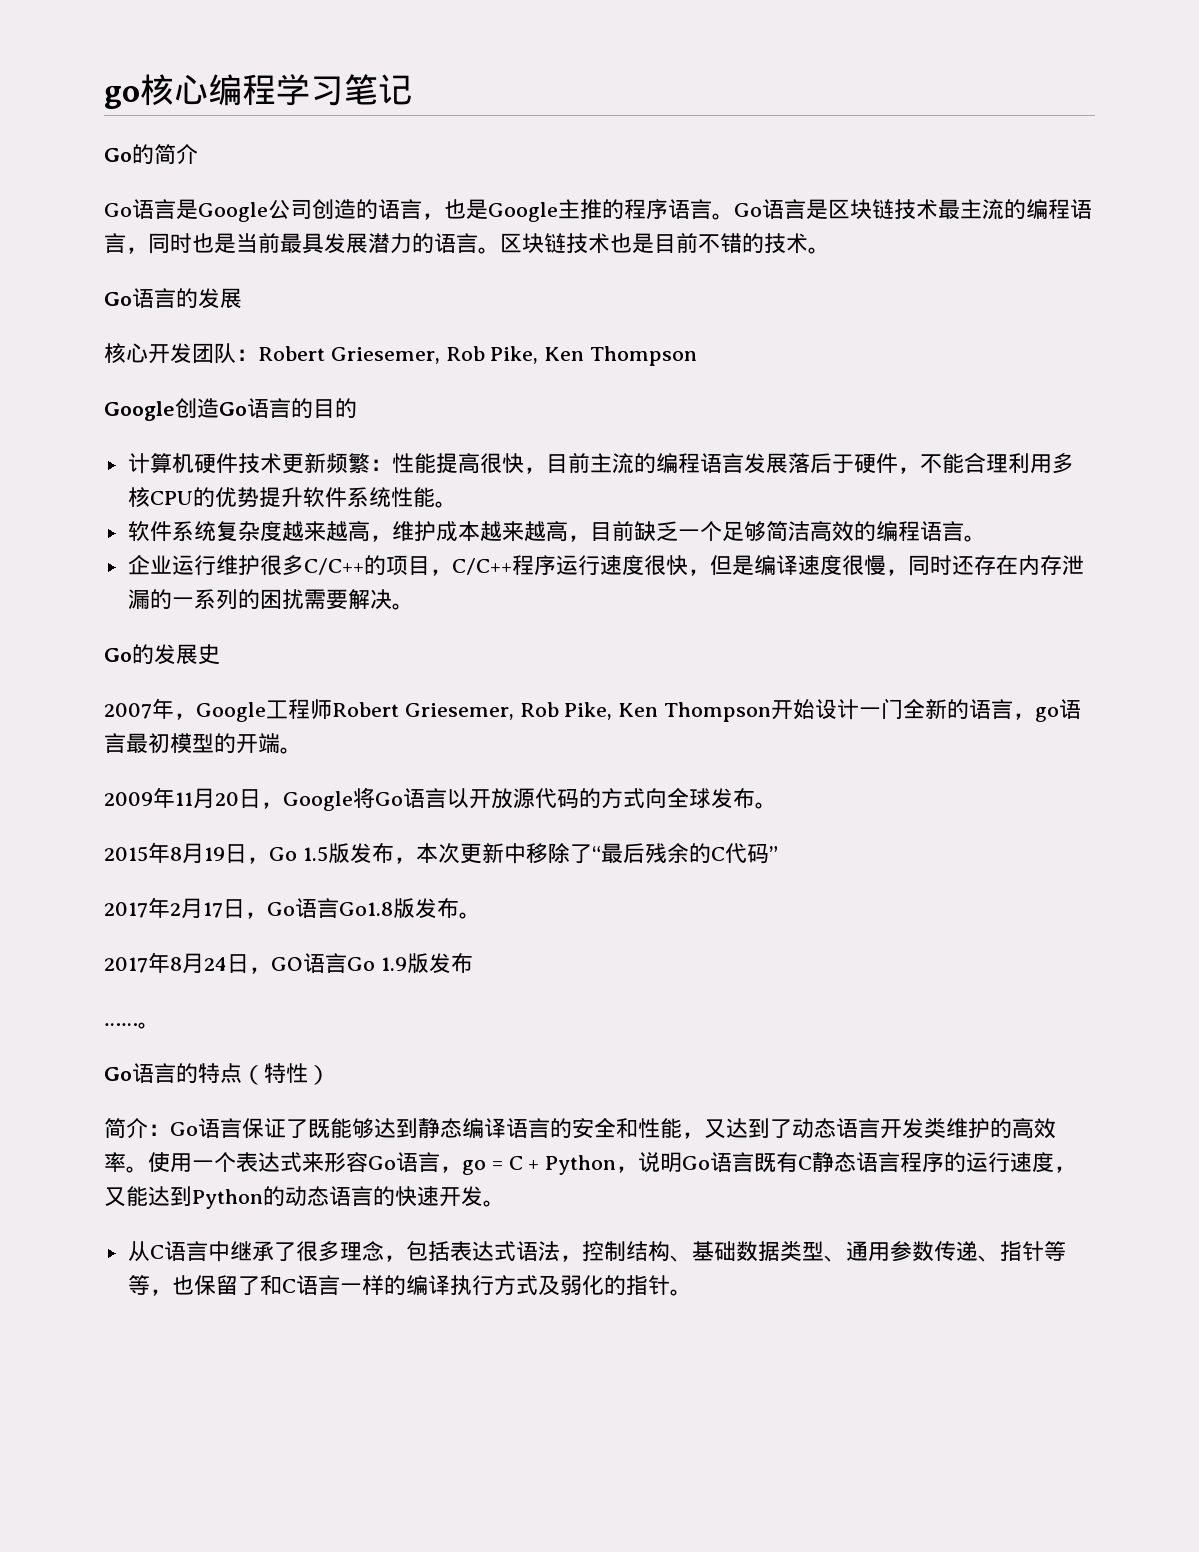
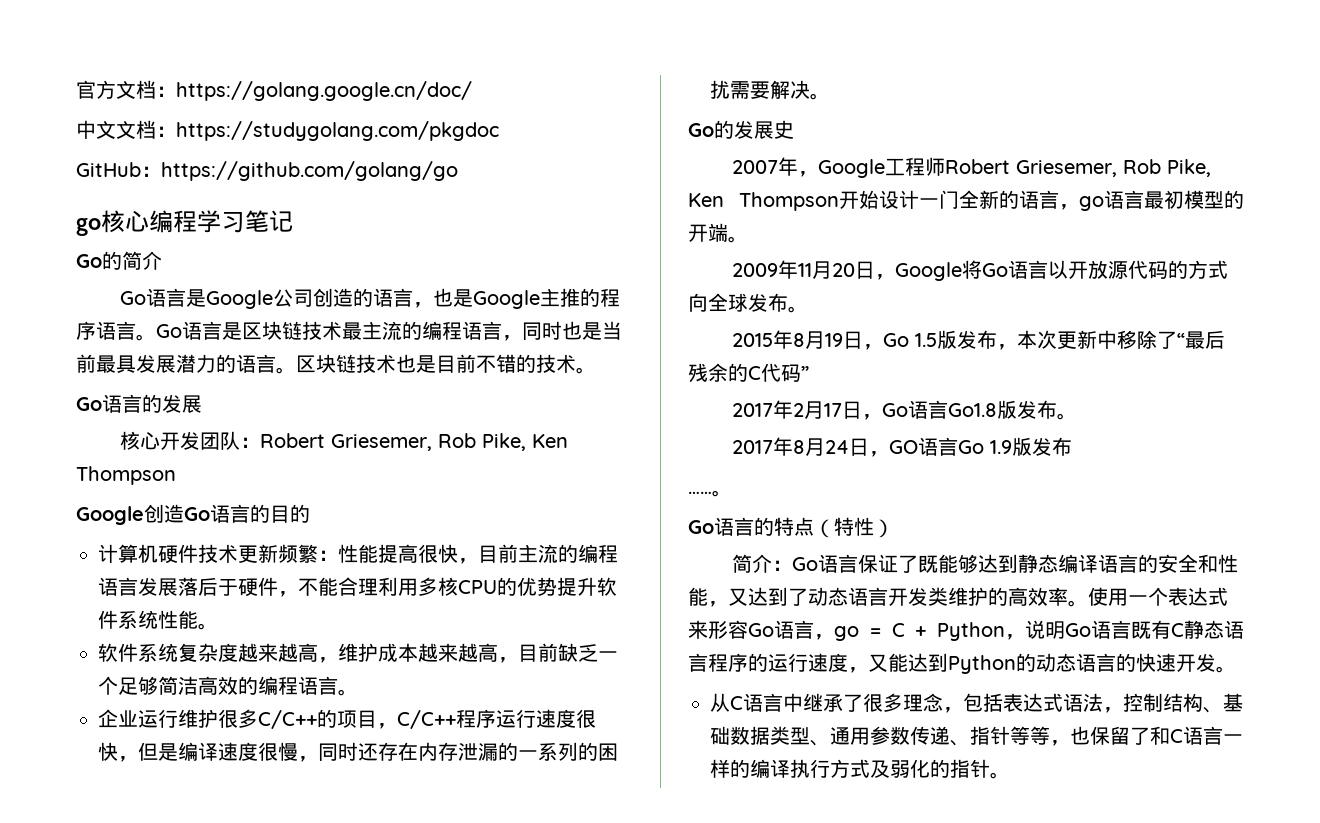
(104, 97) none -> [76,80,472,101] [76,120,499,141] [76,161,458,181] 官方文档：https://golang.google.cn/doc/ // 中文文档：https://studygolang.com/pkgdoc // GitHub：https://github.com/golang/go //

